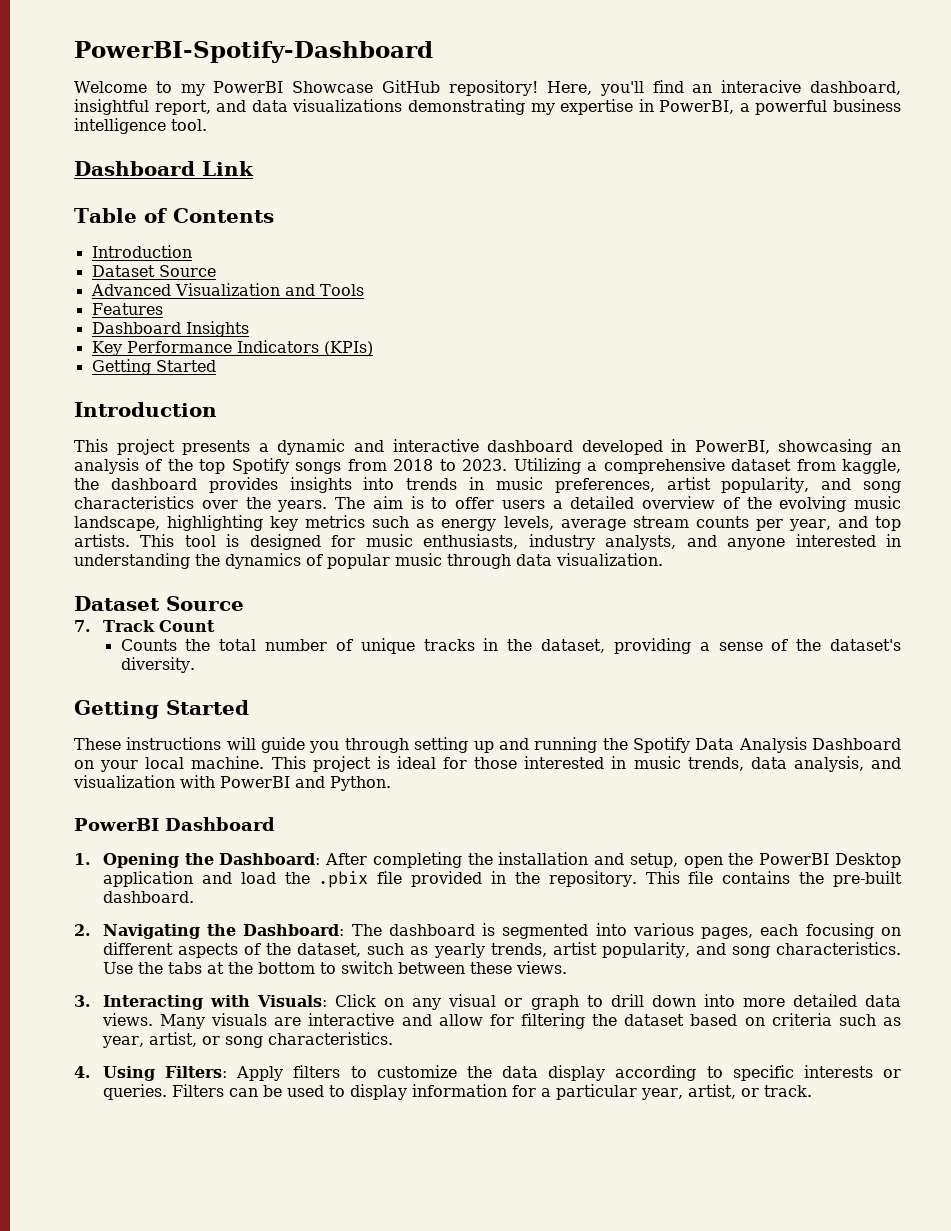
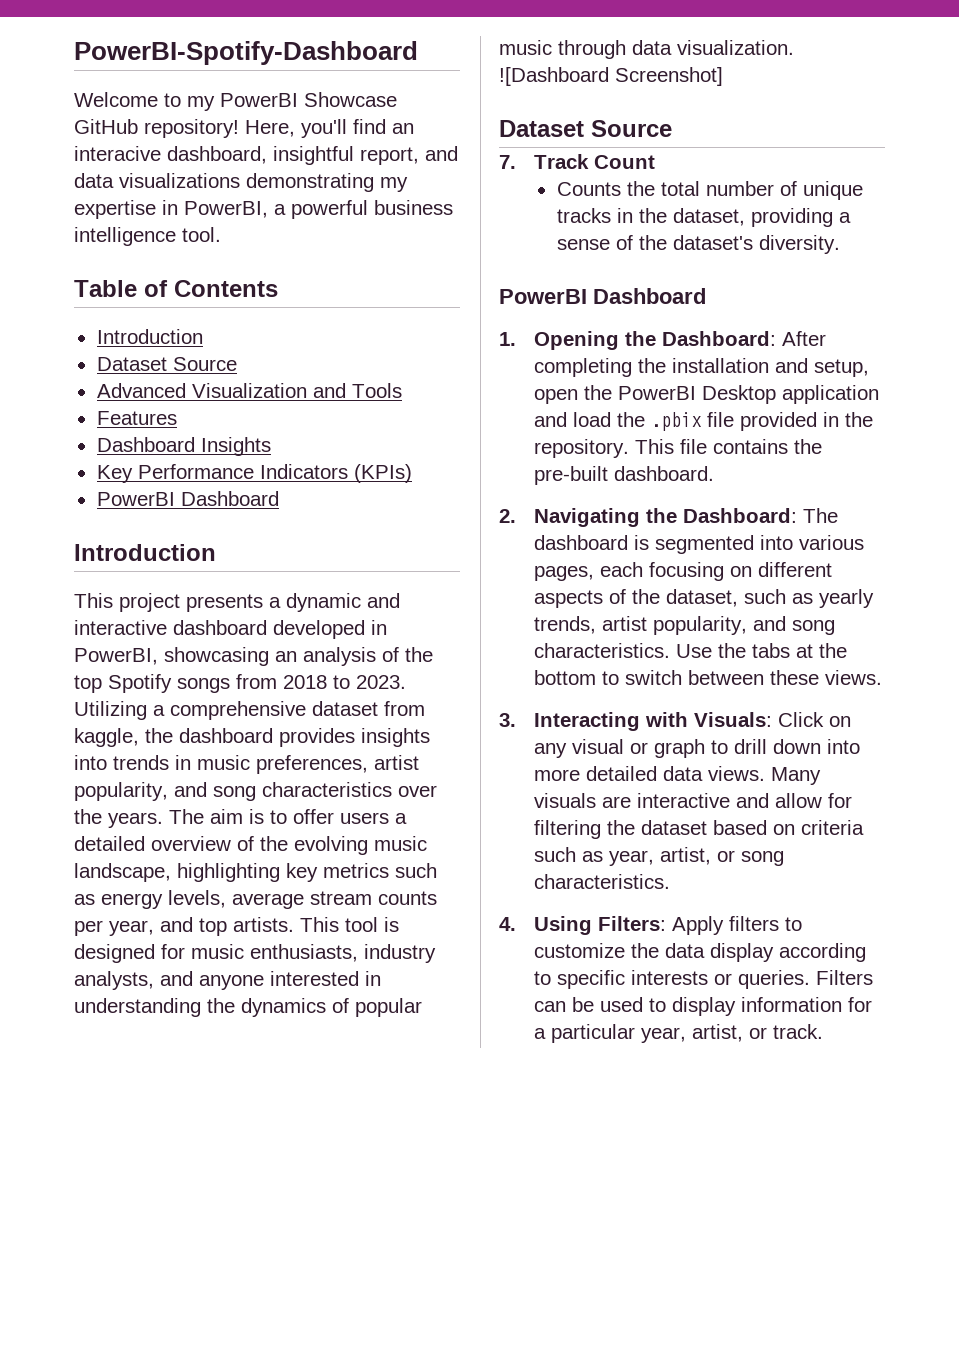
[74,161,254,176] // Dashboard Link -> (221, 234) none
[91,359,216,375] Getting Started -> [96,491,279,506] PowerBI Dashboard
(663, 559) none -> [499,67,723,86] ![Dashboard Screenshot]
[74,700,249,719] [74,737,901,753] [74,756,901,772] [73,775,391,791] // Getting Started // These instructions will guide you through setting up and running the Spotify Data Analysis Dashboard on your local machine. This project is ideal for those interested in music trends, data analysis, and visualization with PowerBI and Python. -> (840, 244) none

